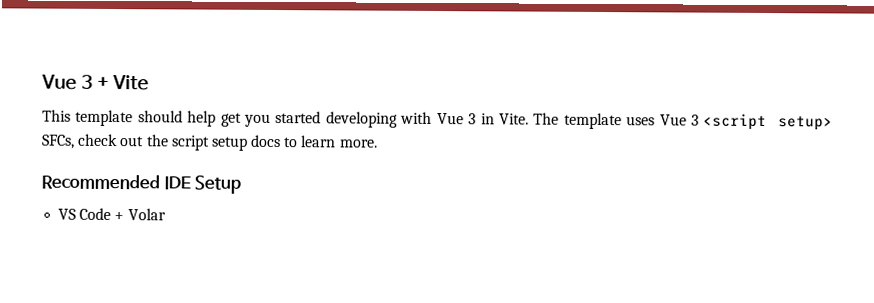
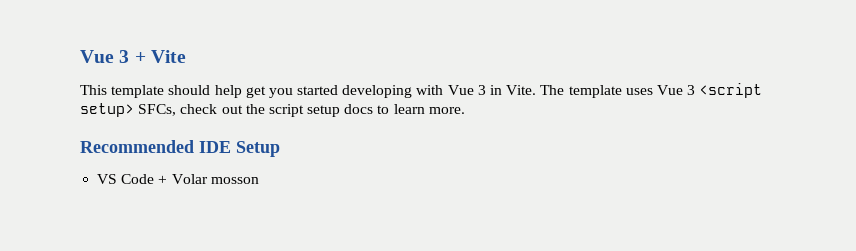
(166, 214) none -> [210,177,259,184] mosson

